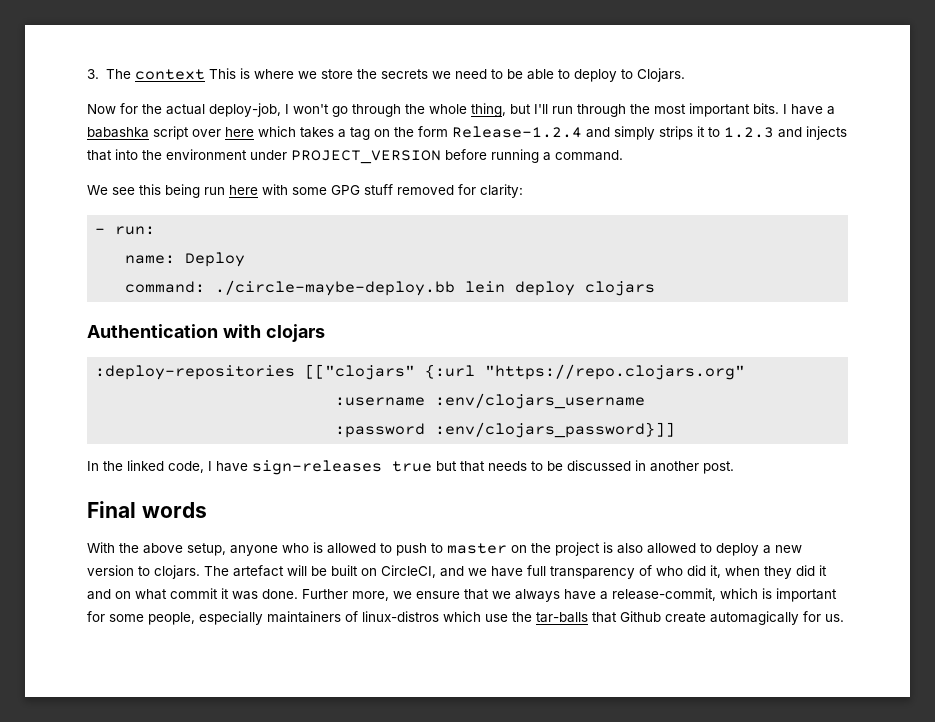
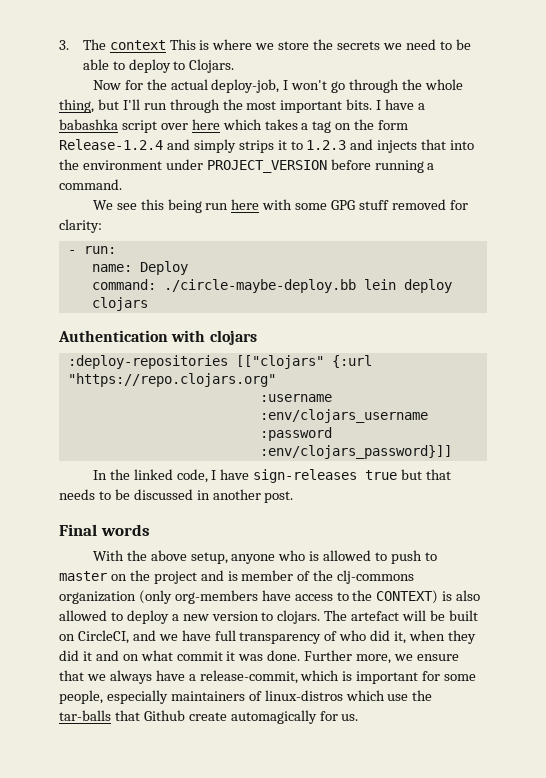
(600, 549) none -> [200,570,415,584] [59,590,439,604] and is member of the clj-commons organization (only org-members have access to the CONTEXT)

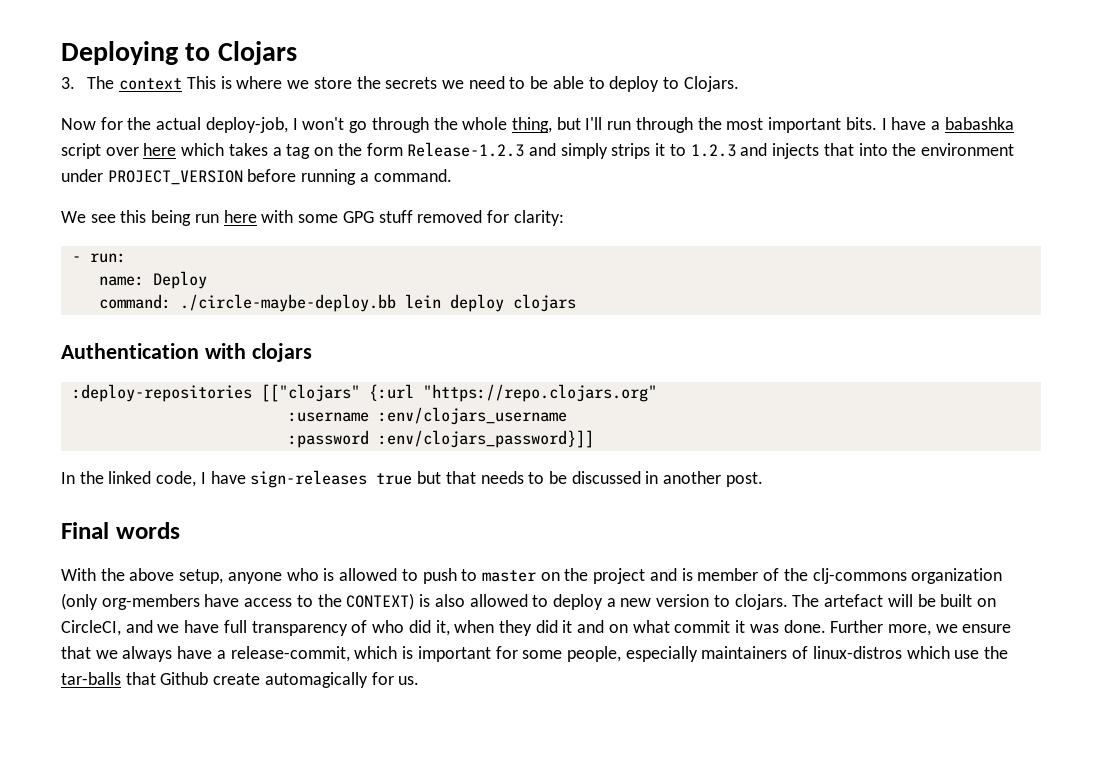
(59, 45) none -> [61,41,297,65] Deploying to Clojars //
[59,139,163,150] Release-1.2.4 -> [407,142,525,157] Release-1.2.3

